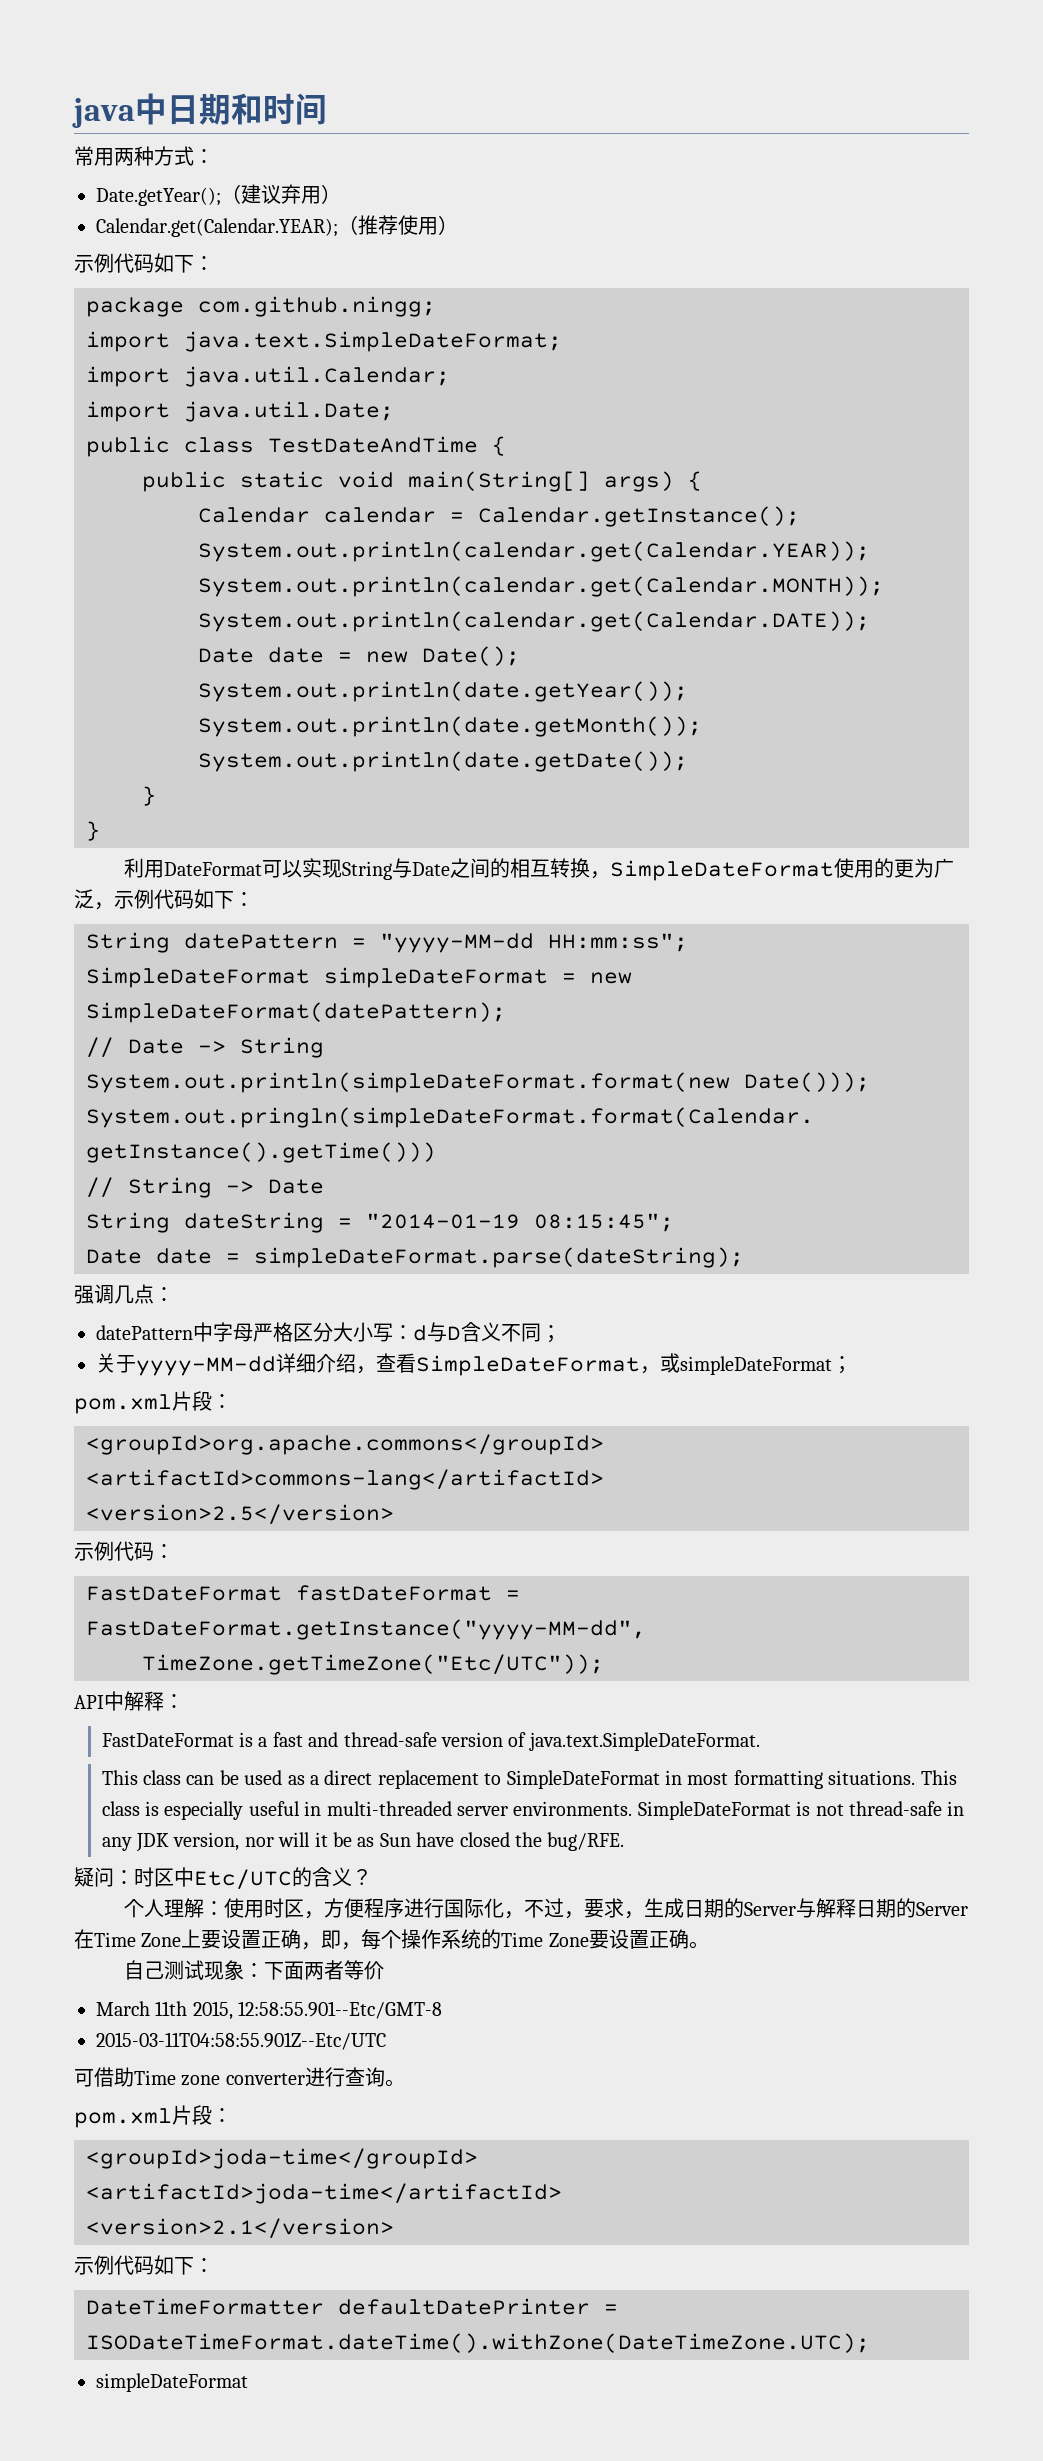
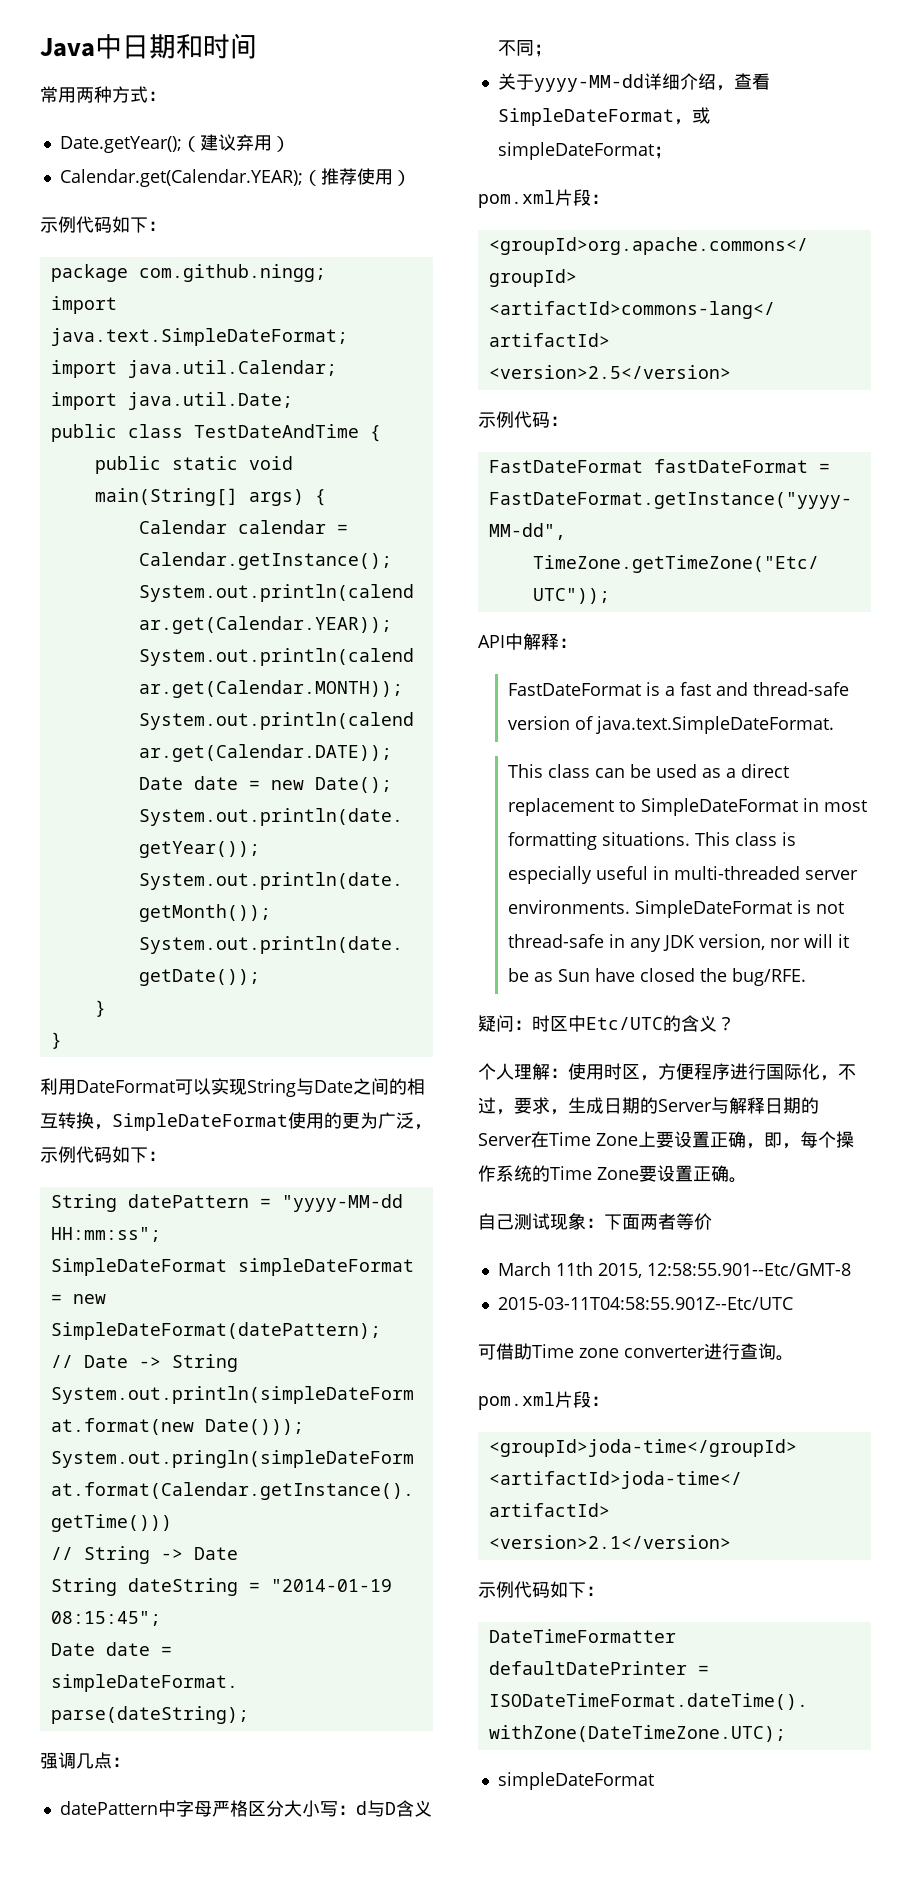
[72,98,135,128] java -> [40,38,95,57] Java

